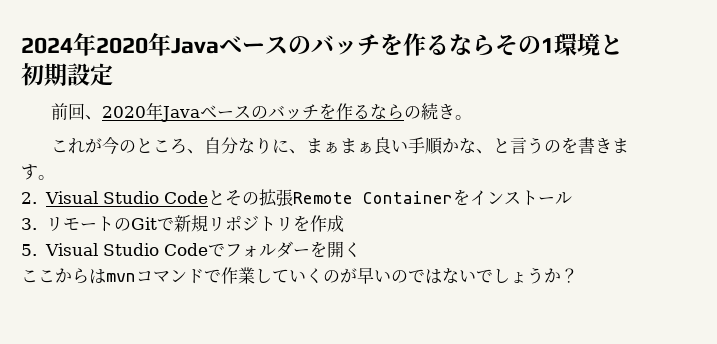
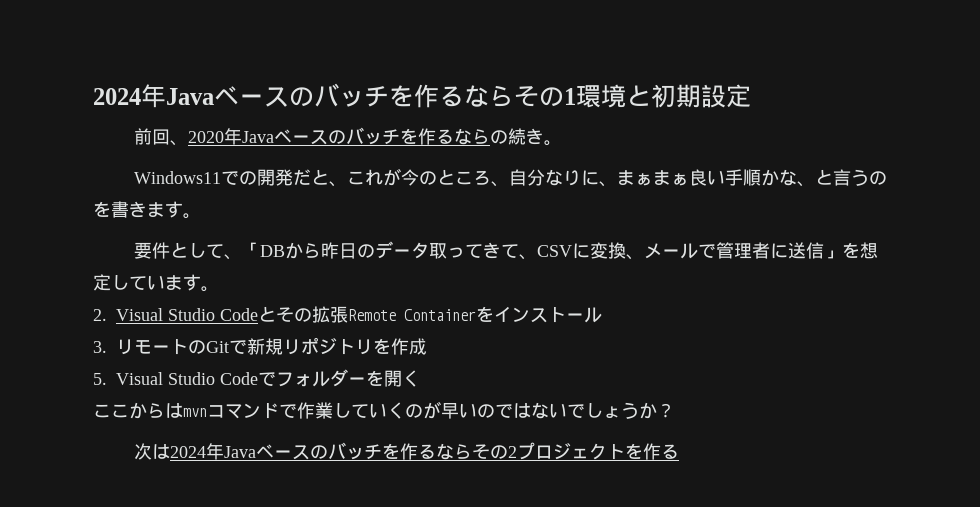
[21,32,171,56] 2024年2020年 -> [93,84,166,108] 2024年
(473, 117) none -> [133,169,347,187] Windows11での開発だと、
(55, 177) none -> [133,241,878,260] [93,274,219,292] // 要件として、「DBから昨日のデータ取ってきて、CSVに変換、メールで管理者に送信」を想定しています。
(578, 275) none -> [133,442,679,460] // 次は2024年Javaベースのバッチを作るならその2プロジェクトを作る

